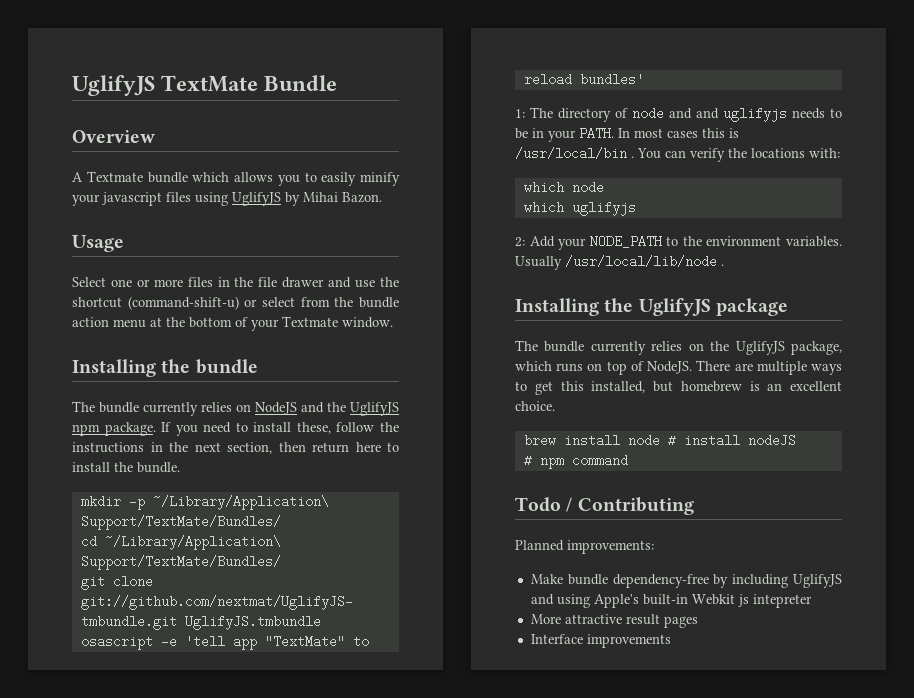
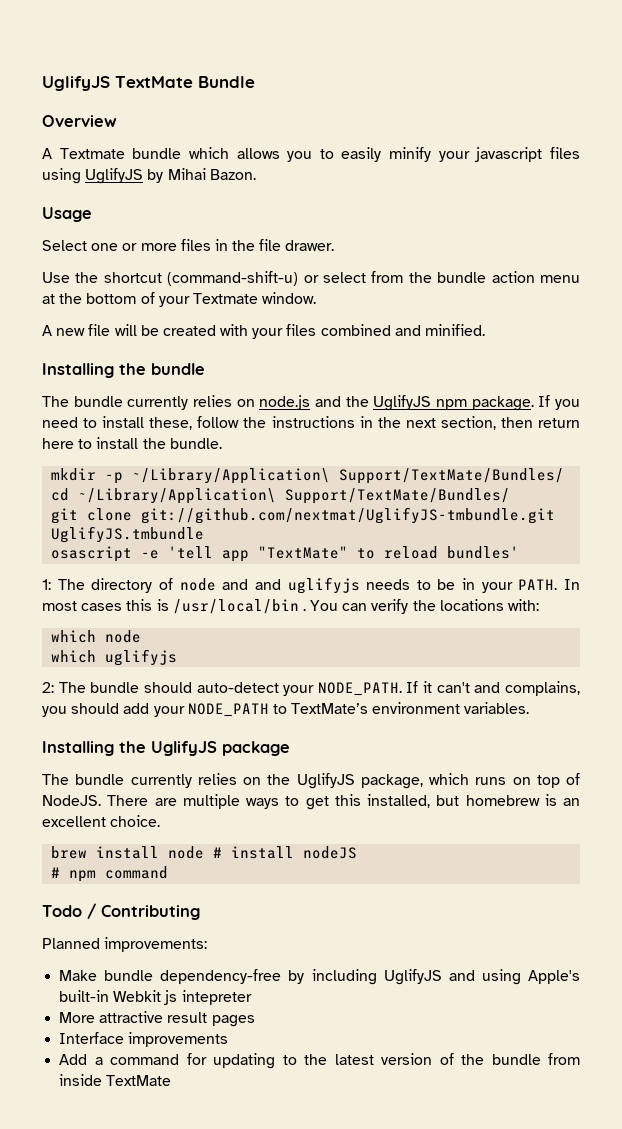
[282,277,376,288] drawer and use -> [285,240,335,251] [42,272,70,283] drawer. // Use
(393, 322) none -> [42,324,486,339] // A new file will be created with your files combined and minified.
[255,402,297,415] NodeJS -> [259,395,311,410] node.js
[529,236,555,247] Add -> [58,681,580,696] [42,703,150,717] The bundle should auto-detect your NODE_PATH. If it can't and complains, you should add
[682,236,702,246] the -> [291,703,369,714] TextMate’s
[515,255,724,270] Usually /usr/local/lib/node . -> (530, 708) none
(671, 641) none -> [59,1053,580,1069] [59,1074,172,1086] // Add a command for updating to the latest version of the bundle from inside TextMate

